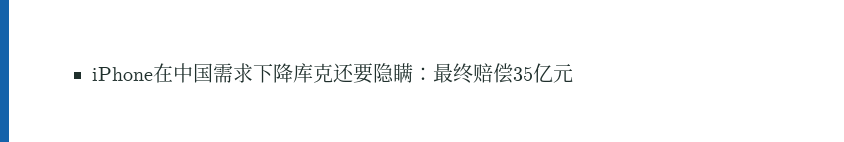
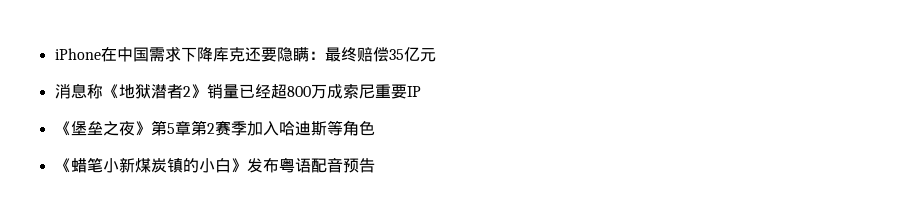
(573, 73) none -> [54,83,421,99] [54,120,375,136] [54,157,375,173] // 消息称《地狱潜者2》销量已经超800万成索尼重要IP // 《堡垒之夜》第5章第2赛季加入哈迪斯等角色 // 《蜡笔小新煤炭镇的小白》发布粤语配音预告

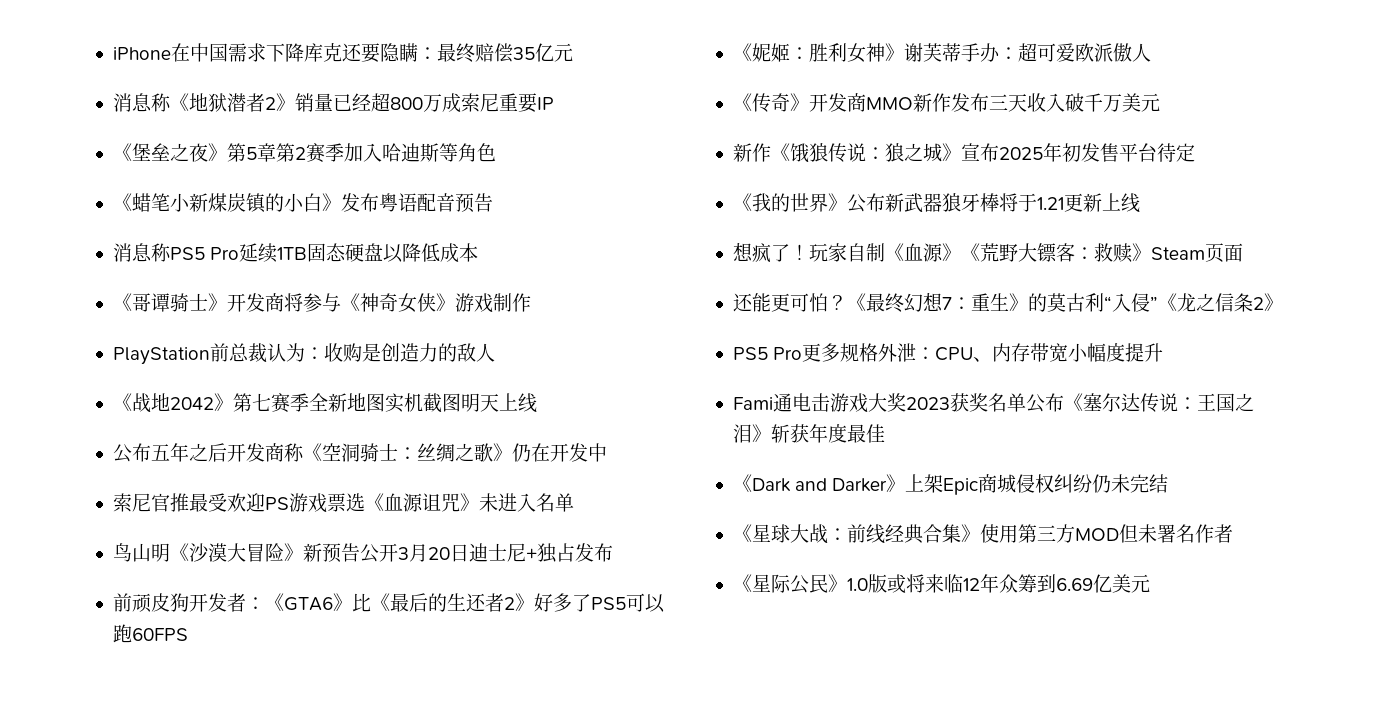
(375, 165) none -> [112,243,479,263] [112,293,531,313] [112,343,495,365] [112,393,537,413] [112,443,607,463] [112,493,574,513] [112,543,613,563] [112,593,665,613] [112,624,188,643] [732,43,1151,63] [732,93,1160,112] [732,143,1195,163] [732,193,1140,213] [732,242,1243,263] [732,292,1283,313] [732,343,1164,362] [732,393,1254,413] [732,424,885,443] [732,474,1169,495] [732,524,1233,544] [732,574,1150,594] // 消息称PS5 Pro延续1TB固态硬盘以降低成本 // 《哥谭骑士》开发商将参与《神奇女侠》游戏制作 // PlayStation前总裁认为：收购是创造力的敌人 // 《战地2042》第七赛季全新地图实机截图明天上线 // 公布五年之后开发商称《空洞骑士：丝绸之歌》仍在开发中 // 索尼官推最受欢迎PS游戏票选《血源诅咒》未进入名单 // 鸟山明《沙漠大冒险》新预告公开3月20日迪士尼+独占发布 // 前顽皮狗开发者：《GTA6》比《最后的生还者2》好多了PS5可以跑60FPS // 《妮姬：胜利女神》谢芙蒂手办：超可爱欧派傲人 // 《传奇》开发商MMO新作发布三天收入破千万美元 // 新作《饿狼传说：狼之城》宣布2025年初发售平台待定 // 《我的世界》公布新武器狼牙棒将于1.21更新上线 // 想疯了！玩家自制《血源》《荒野大镖客：救赎》Steam页面 // 还能更可怕？《最终幻想7：重生》的莫古利“入侵”《龙之信条2》 // PS5 Pro更多规格外泄：CPU、内存带宽小幅度提升 // Fami通电击游戏大奖2023获奖名单公布《塞尔达传说：王国之泪》斩获年度最佳 // 《Dark and Darker》上架Epic商城侵权纠纷仍未完结 // 《星球大战：前线经典合集》使用第三方MOD但未署名作者 // 《星际公民》1.0版或将来临12年众筹到6.69亿美元

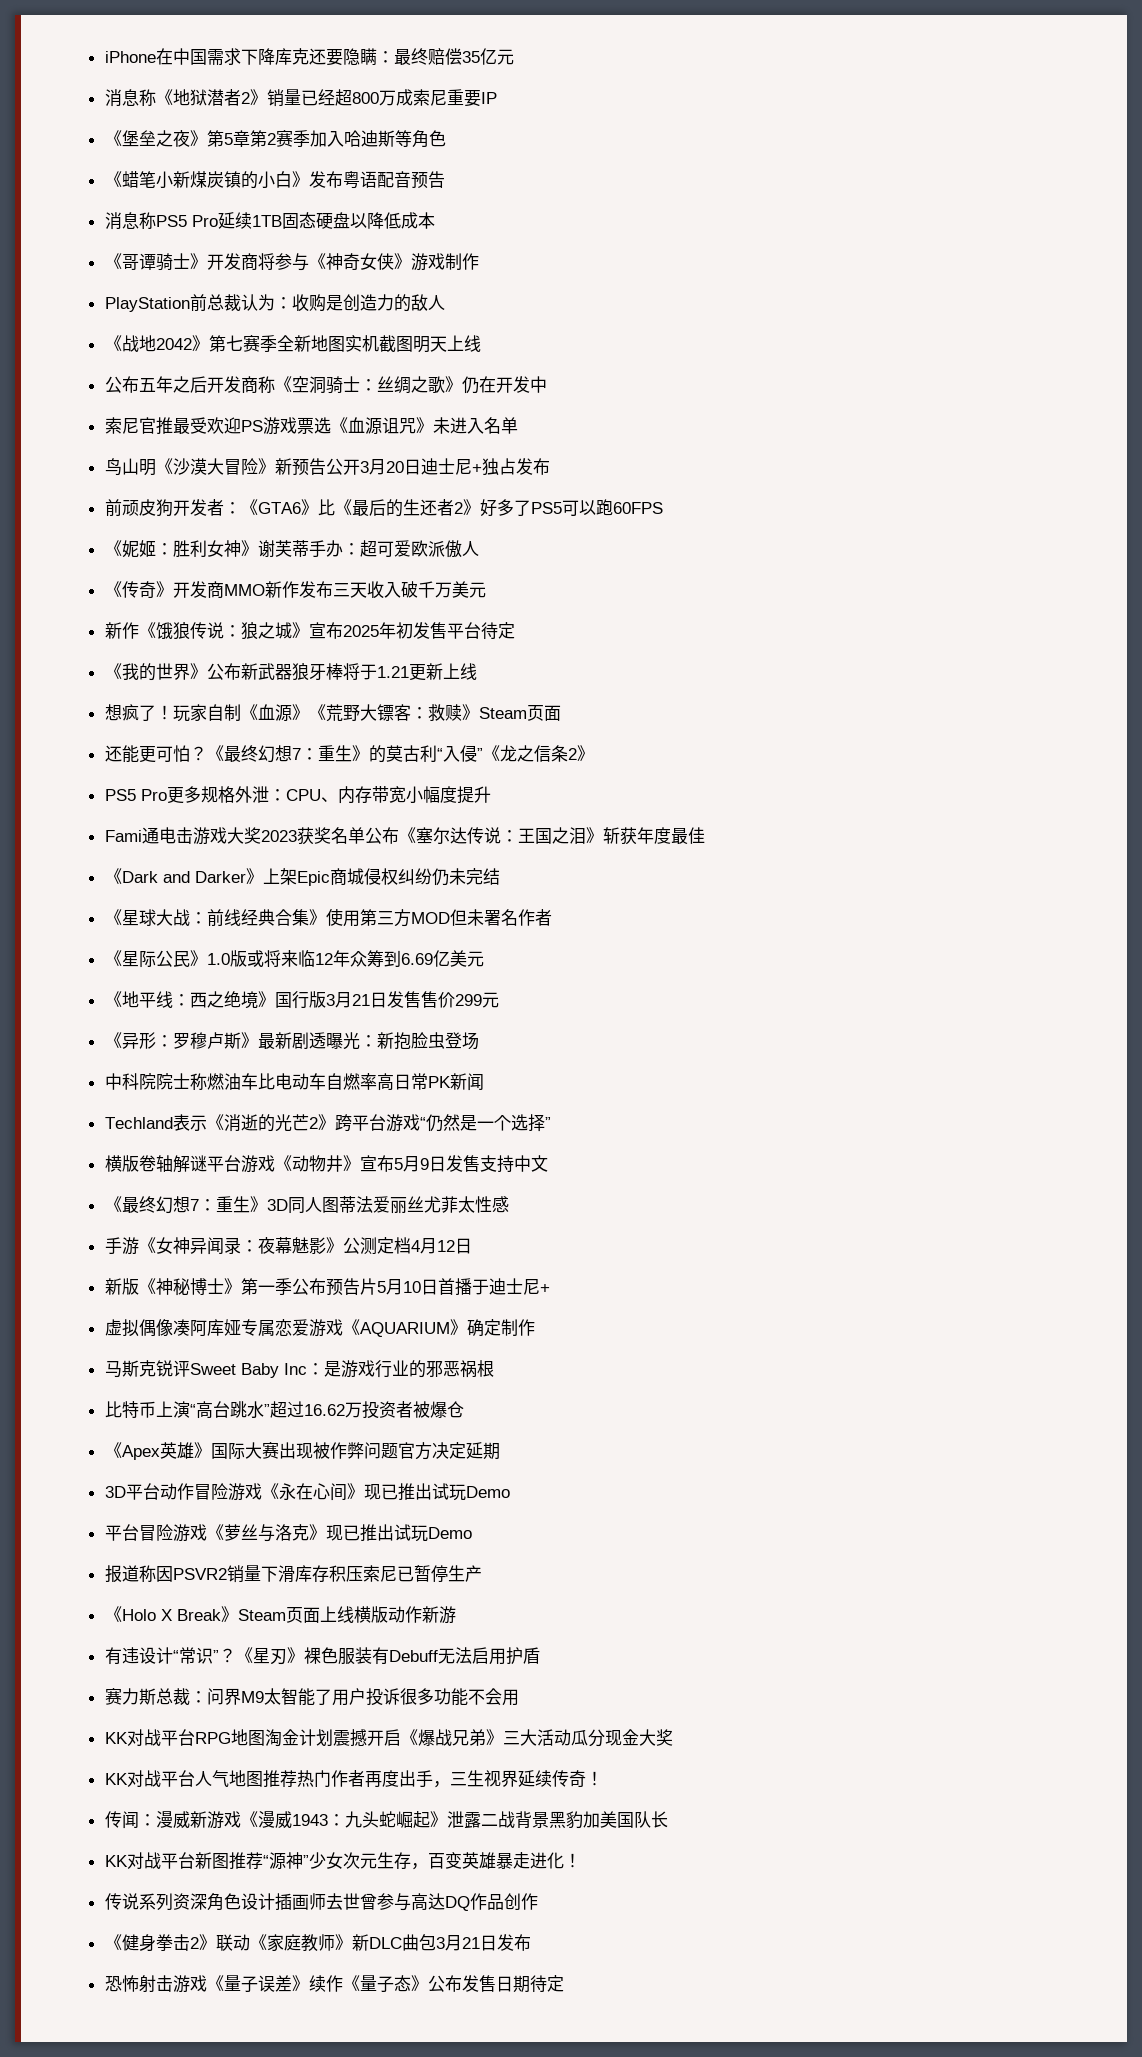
(1150, 583) none -> [104,991,499,1009] [104,1032,479,1050] [104,1073,484,1091] [104,1114,551,1132] [104,1155,548,1173] [104,1196,509,1214] [104,1237,472,1255] [104,1278,550,1296] [104,1319,535,1337] [104,1360,494,1378] [104,1401,464,1419] [104,1441,500,1460] [104,1483,510,1501] [104,1524,472,1542] [104,1565,482,1583] [104,1606,456,1624] [104,1647,540,1665] [104,1687,519,1706] [104,1728,673,1747] [104,1770,603,1788] [104,1811,668,1829] [104,1852,581,1870] [104,1893,538,1911] [104,1934,531,1952] [104,1975,564,1993] // 《地平线：西之绝境》国行版3月21日发售售价299元 // 《异形：罗穆卢斯》最新剧透曝光：新抱脸虫登场 // 中科院院士称燃油车比电动车自燃率高日常PK新闻 // Techland表示《消逝的光芒2》跨平台游戏“仍然是一个选择” // 横版卷轴解谜平台游戏《动物井》宣布5月9日发售支持中文 // 《最终幻想7：重生》3D同人图蒂法爱丽丝尤菲太性感 // 手游《女神异闻录：夜幕魅影》公测定档4月12日 // 新版《神秘博士》第一季公布预告片5月10日首播于迪士尼+ // 虚拟偶像凑阿库娅专属恋爱游戏《AQUARIUM》确定制作 // 马斯克锐评Sweet Baby Inc：是游戏行业的邪恶祸根 // 比特币上演“高台跳水”超过16.62万投资者被爆仓 // 《Apex英雄》国际大赛出现被作弊问题官方决定延期 // 3D平台动作冒险游戏《永在心间》现已推出试玩Demo // 平台冒险游戏《萝丝与洛克》现已推出试玩Demo // 报道称因PSVR2销量下滑库存积压索尼已暂停生产 // 《Holo X Break》Steam页面上线横版动作新游 // 有违设计“常识”？《星刃》裸色服装有Debuff无法启用护盾 // 赛力斯总裁：问界M9太智能了用户投诉很多功能不会用 // KK对战平台RPG地图淘金计划震撼开启《爆战兄弟》三大活动瓜分现金大奖 // KK对战平台人气地图推荐热门作者再度出手，三生视界延续传奇！ // 传闻：漫威新游戏《漫威1943：九头蛇崛起》泄露二战背景黑豹加美国队长 // KK对战平台新图推荐“源神”少女次元生存，百变英雄暴走进化！ // 传说系列资深角色设计插画师去世曾参与高达DQ作品创作 // 《健身拳击2》联动《家庭教师》新DLC曲包3月21日发布 // 恐怖射击游戏《量子误差》续作《量子态》公布发售日期待定

